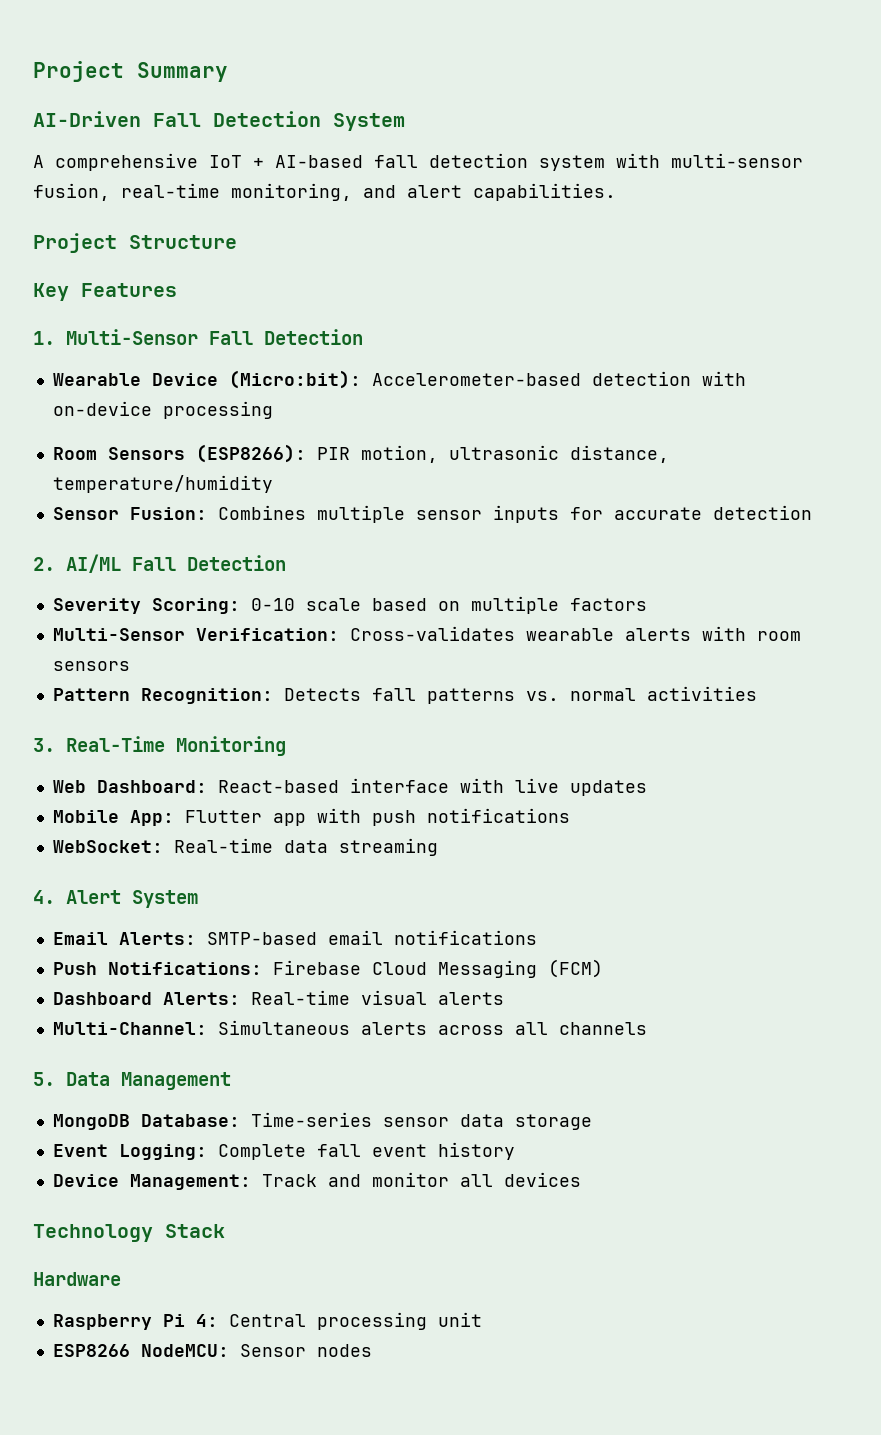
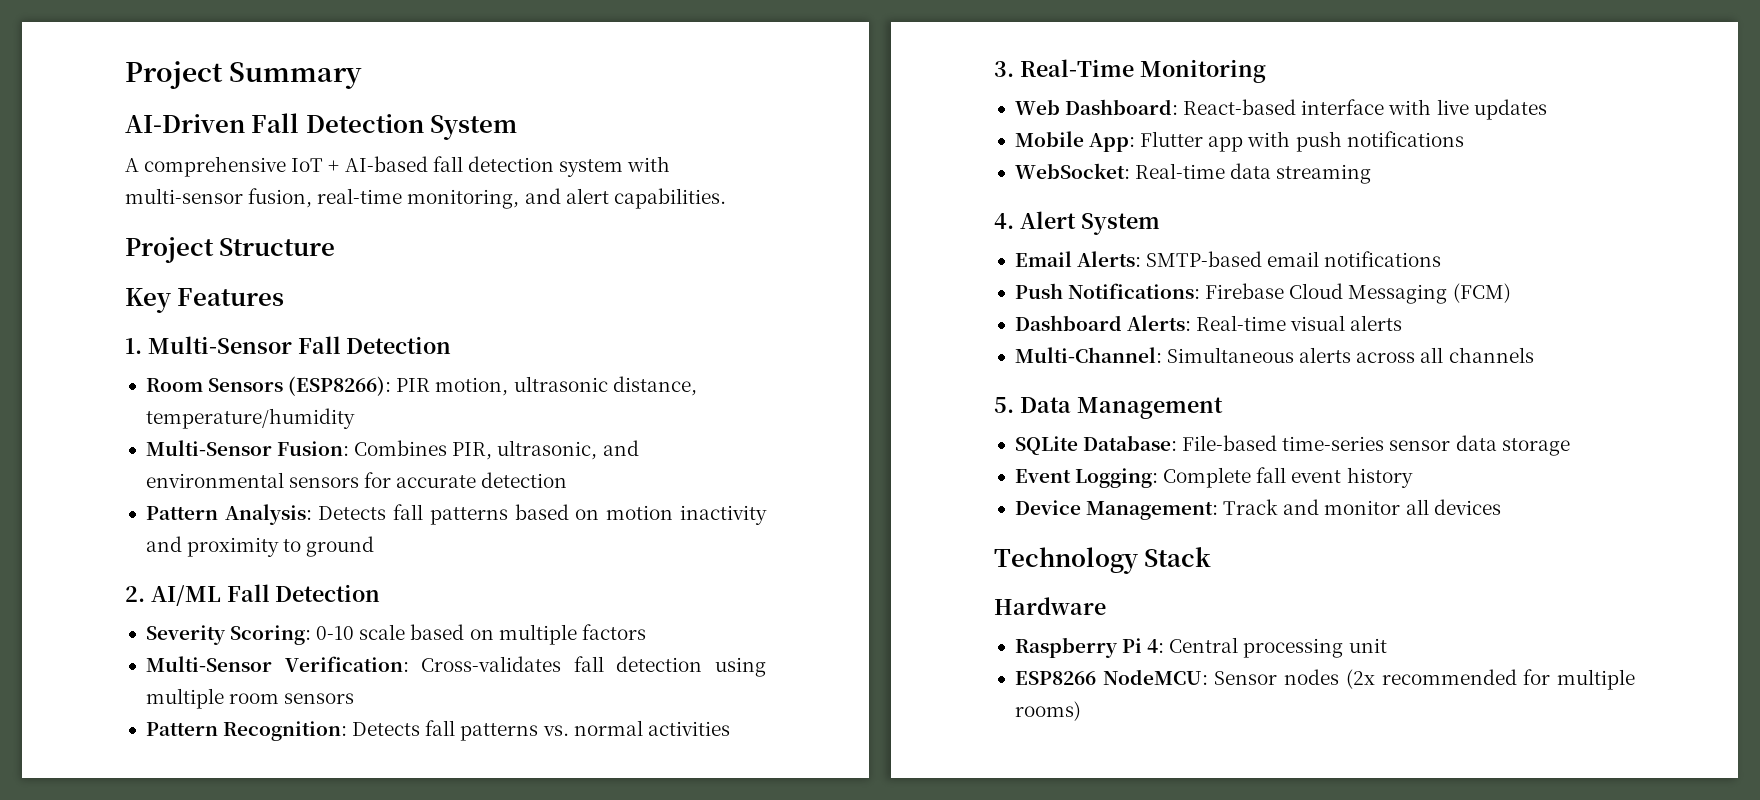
[52,370,746,389] [52,401,273,419] // Wearable Device (Micro:bit): Accelerometer-based detection with on-device processing -> (452, 345) none
[52,507,119,520] Sensor -> [145,440,272,456] Multi-Sensor
[316,505,812,523] multiple sensor inputs for accurate detection -> [452,440,639,460] [145,472,568,488] [145,504,767,525] [145,536,375,557] PIR, ultrasonic, and environmental sensors for accurate detection // Pattern Analysis: Detects fall patterns based on motion inactivity and proximity to ground
[525,626,746,641] wearable alerts with -> [573,656,766,677] [145,688,224,709] fall detection using multiple
[52,1112,372,1130] MongoDB Database: Time-series -> [1014,435,1385,455] SQLite Database: File-based time-series
(372, 1350) none -> [1345,669,1635,690] [1014,701,1081,721] (2x recommended for multiple rooms)

